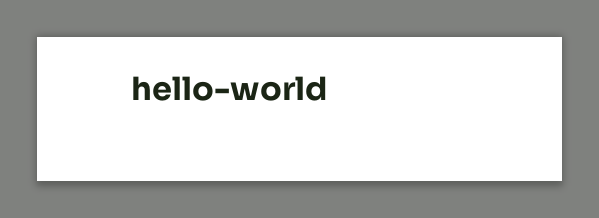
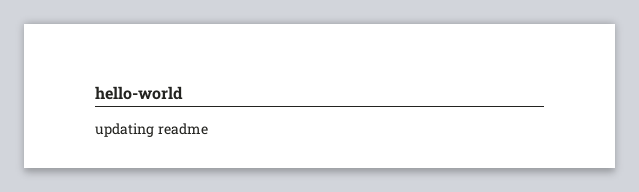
(328, 88) none -> [95,123,208,137] // updating readme

